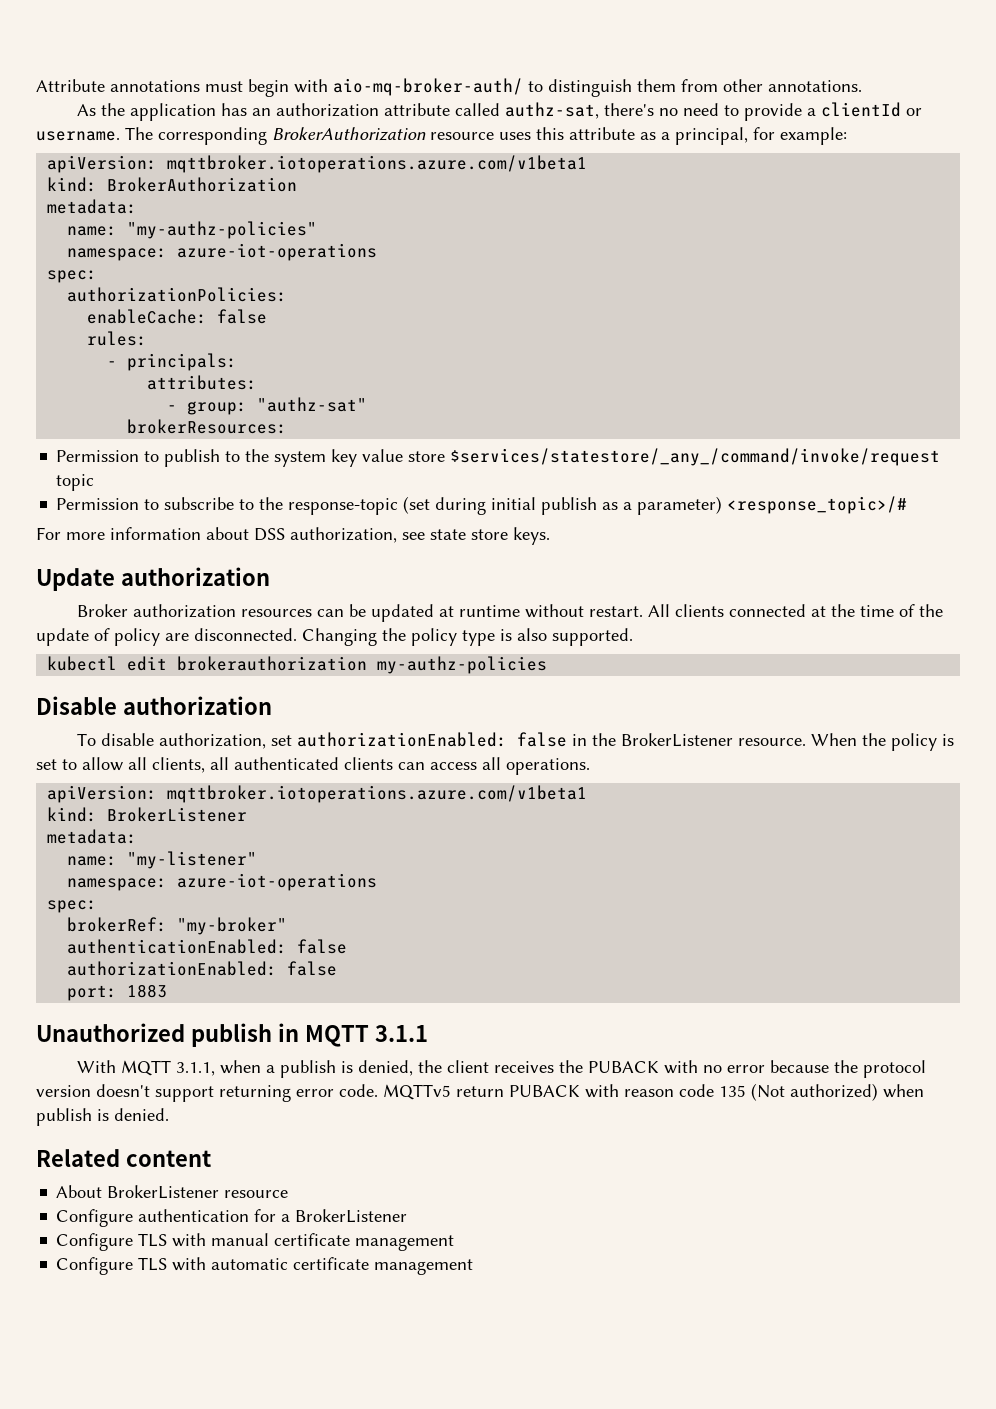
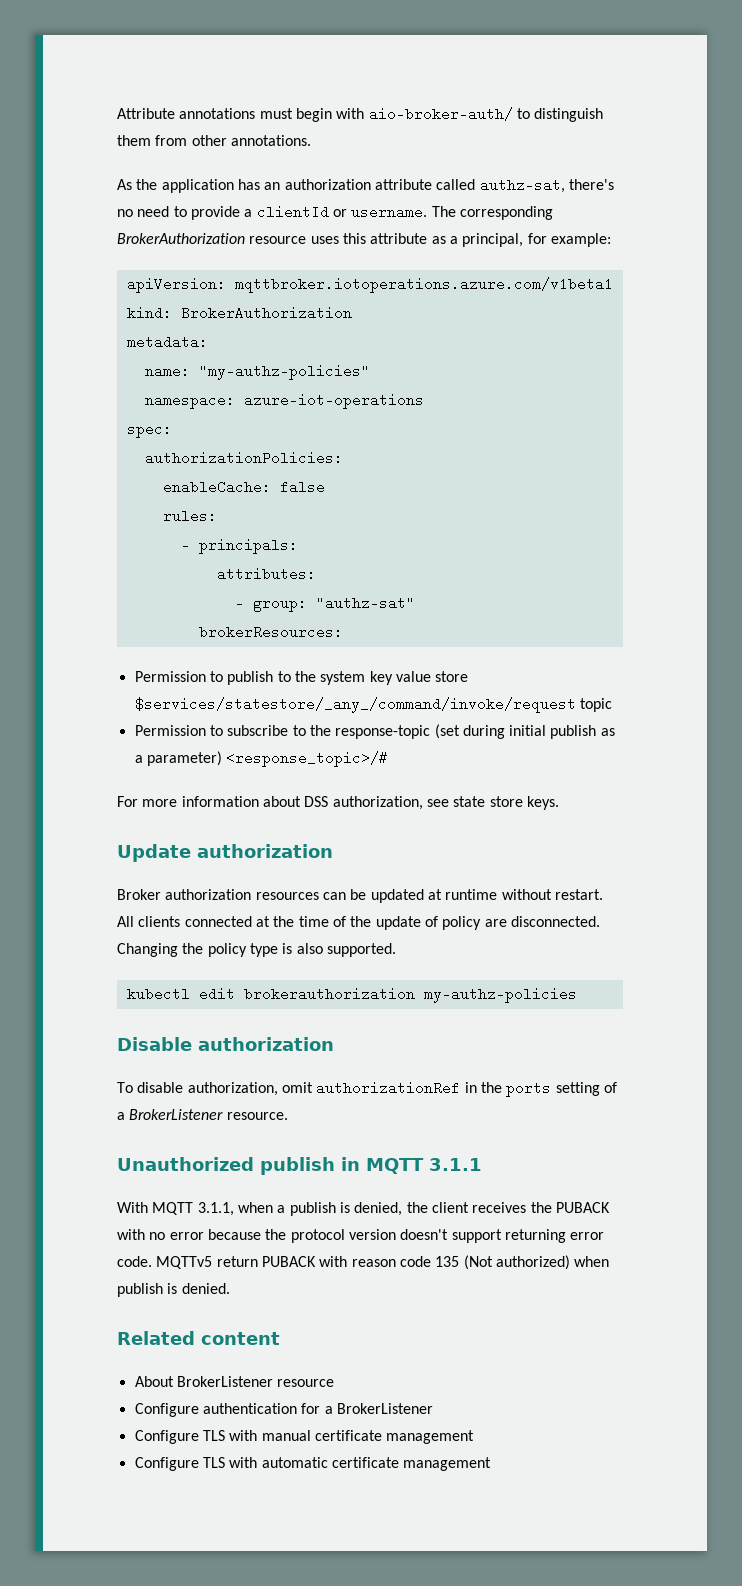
[333,78,523,96] aio-mq-broker-auth/ -> [368,107,513,121] aio-broker-auth/
[271,732,955,751] [36,757,590,775] [47,785,588,803] [47,807,248,822] [47,829,138,844] [67,851,258,869] [67,873,378,891] [47,900,98,913] [67,917,288,935] [67,939,348,954] [67,961,338,976] [67,984,168,1001] set authorizationEnabled: false in the BrokerListener resource. When the policy is set to allow all clients, all authenticated clients can access all operations. // apiVersion: mqttbroker.iotoperations.azure.com/v1beta1 // kind: BrokerListener // metadata: // name: "my-listener" // namespace: azure-iot-operations // spec: // brokerRef: "my-broker" // authenticationEnabled: false // authorizationEnabled: false // port: 1883 -> [281,1081,617,1097] [117,1109,288,1120] omit authorizationRef in the ports setting of a BrokerListener resource.

